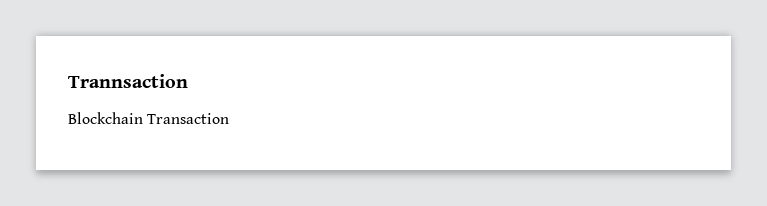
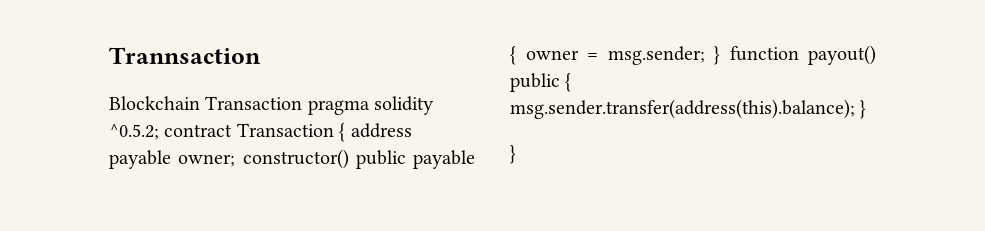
(230, 118) none -> [307,96,435,115] [109,123,412,142] [109,149,475,169] [510,45,876,65] [510,73,572,92] [510,99,867,119] [510,145,516,164] pragma solidity ^0.5.2; contract Transaction { address payable owner; constructor() public payable { owner = msg.sender; } function payout() public { msg.sender.transfer(address(this).balance); } // }

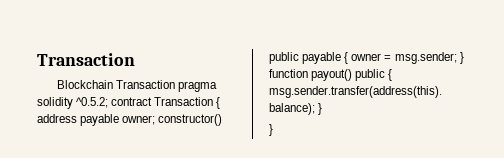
[109,47,261,64] Trannsaction -> [37,53,135,66] Transaction

